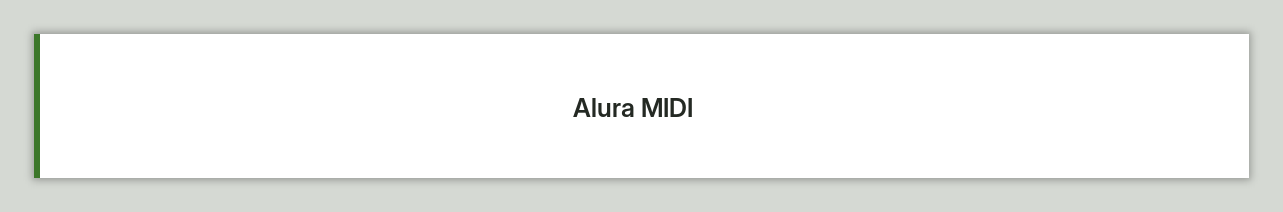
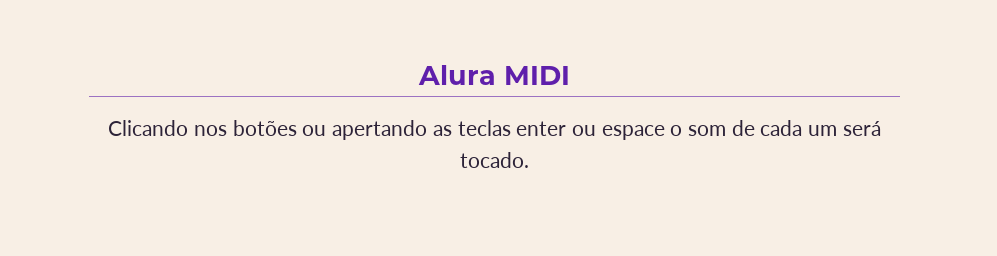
(694, 107) none -> [108,120,881,140] [460,152,529,168] // Clicando nos botões ou apertando as teclas enter ou espace o som de cada um será tocado.

